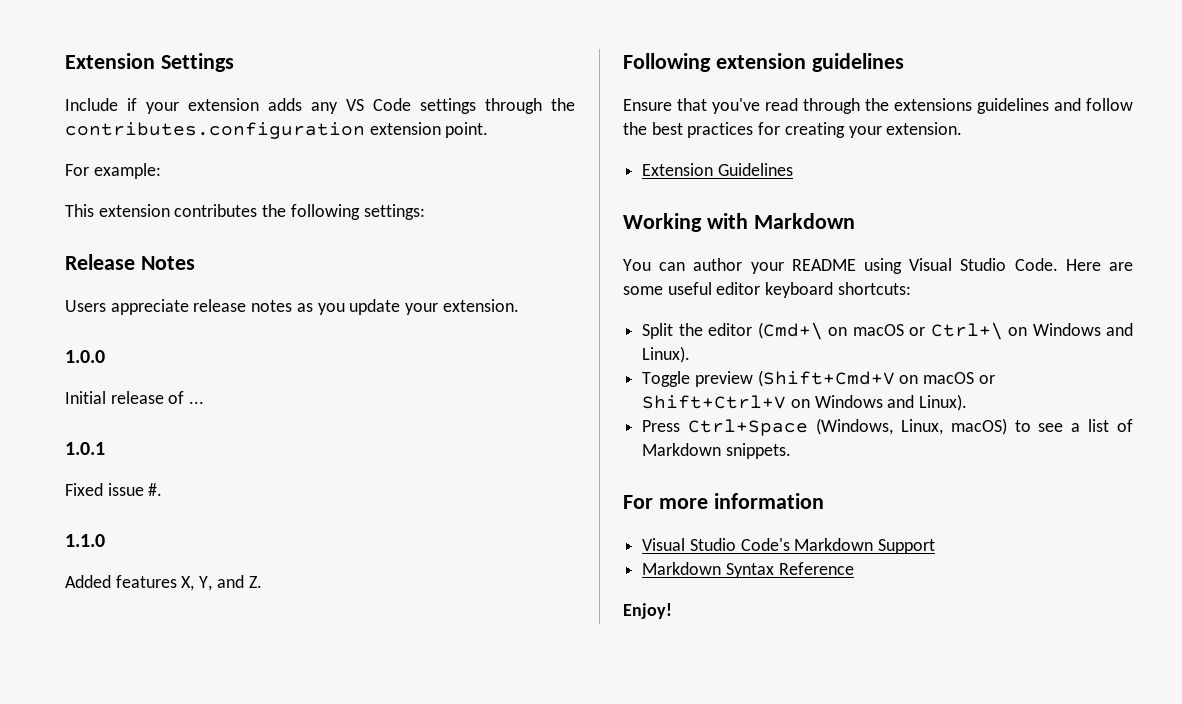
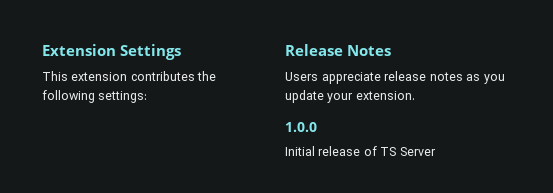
[65,98,575,114] [65,122,489,139] [65,163,161,179] // Include if your extension adds any VS Code settings through the contributes.configuration extension point. // For example: -> (181, 52) none
[189,401,205,404] [65,442,105,455] [65,483,163,496] [65,534,105,547] [65,575,262,591] [623,53,904,72] [623,98,1133,114] [623,122,963,138] [642,163,793,176] [623,213,855,232] [623,258,1133,274] [623,282,911,298] [642,322,1133,340] [642,346,691,363] [642,370,995,387] [642,394,968,411] [642,418,1133,436] [642,443,791,459] [623,493,824,509] [642,538,936,554] [642,562,854,578] [623,603,672,619] ... // 1.0.1 // Fixed issue #. // 1.1.0 // Added features X, Y, and Z. // Following extension guidelines // Ensure that you've read through the extensions guidelines and follow the best practices for creating your extension. // Extension Guidelines // Working with Markdown // You can author your README using Visual Studio Code. Here are some useful editor keyboard shortcuts: // Split the editor (Cmd+\ on macOS or Ctrl+\ on Windows and Linux). // Toggle preview (Shift+Cmd+V on macOS or Shift+Ctrl+V on Windows and Linux). // Press Ctrl+Space (Windows, Linux, macOS) to see a list of Markdown snippets. // For more information // Visual Studio Code's Markdown Support // Markdown Syntax Reference // Enjoy! -> [380,147,436,156] TS Server

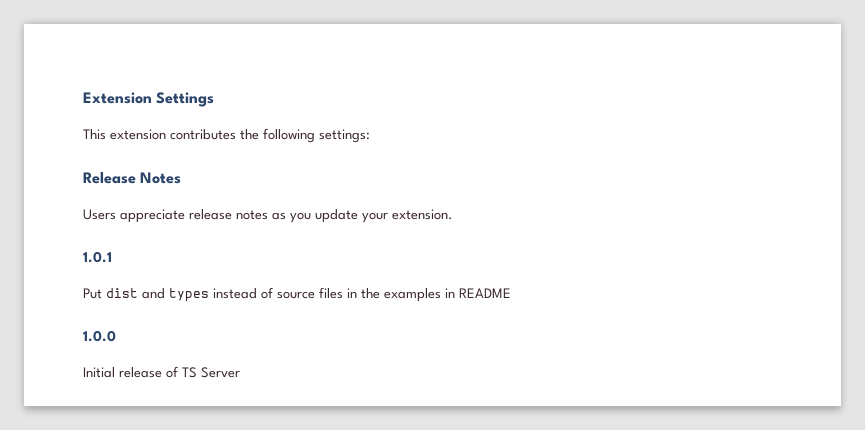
(415, 95) none -> [83,251,112,263] [83,287,511,302] // 1.0.1 // Put dist and types instead of source files in the examples in README

